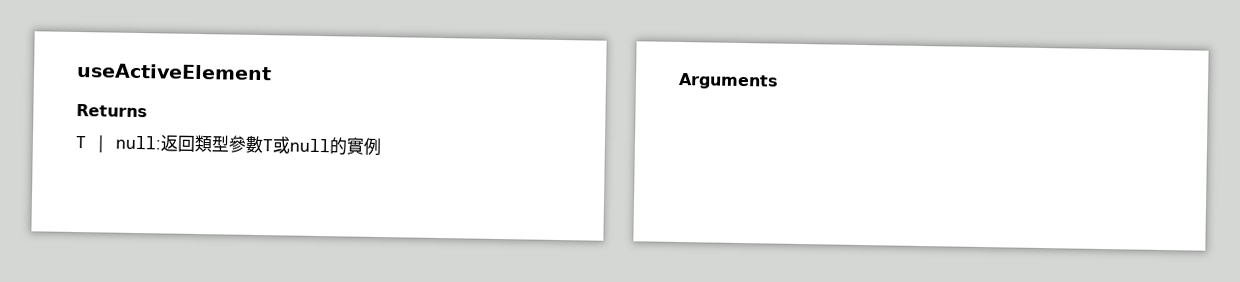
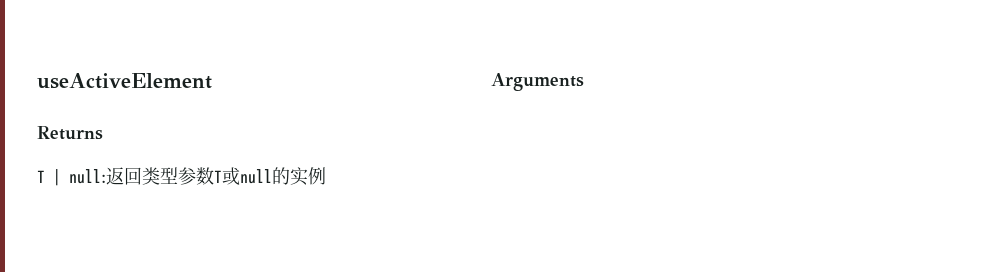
[194,134,264,154] 類型參數 -> [142,167,214,185] 类型参数
[346,137,365,155] 實 -> [290,167,308,186] 实

